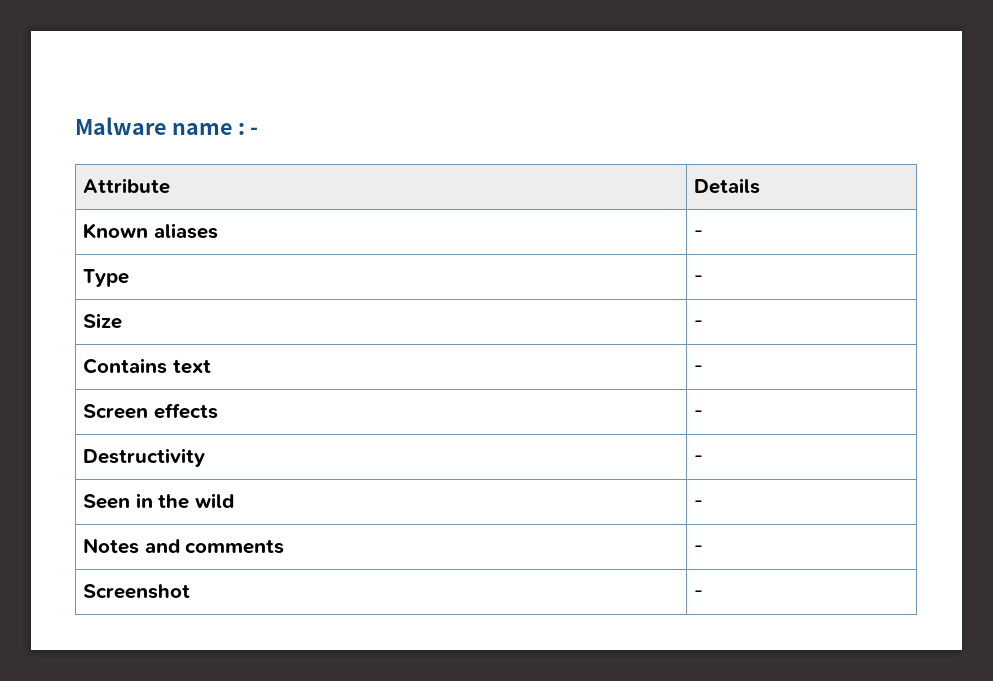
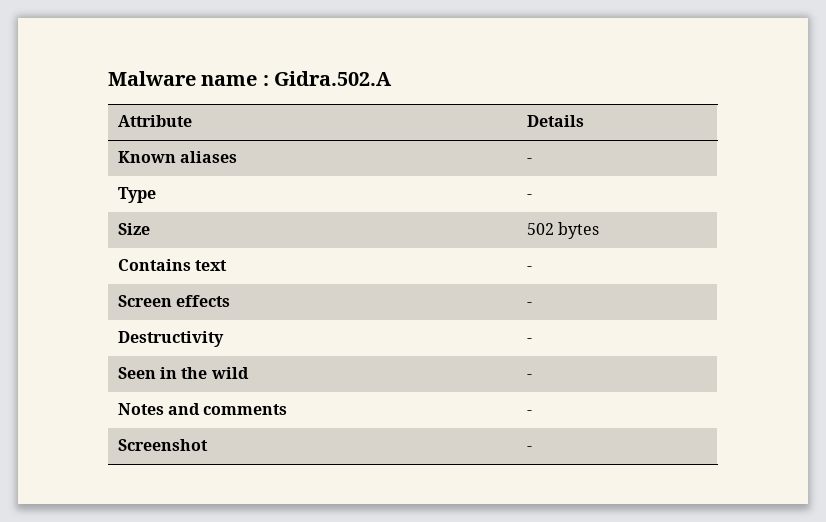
[250,127,259,135] - -> [274,71,393,86] Gidra.502.A
[694,320,704,328] - -> [526,222,599,239] 502 bytes

